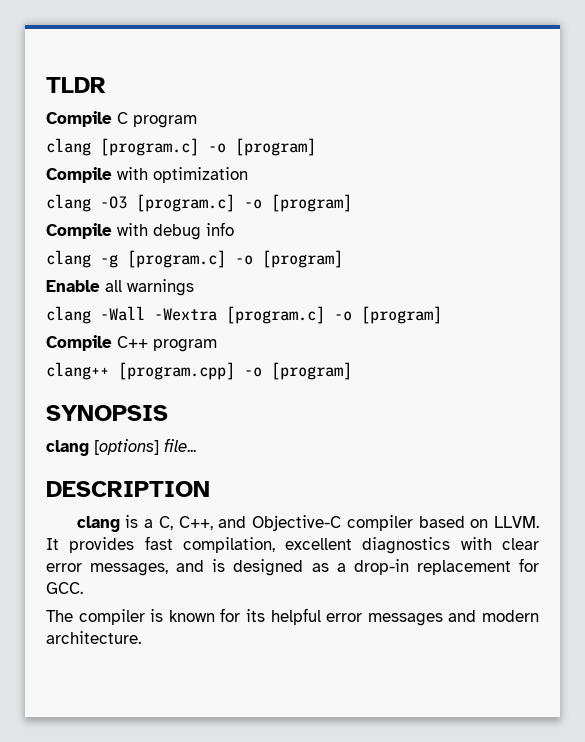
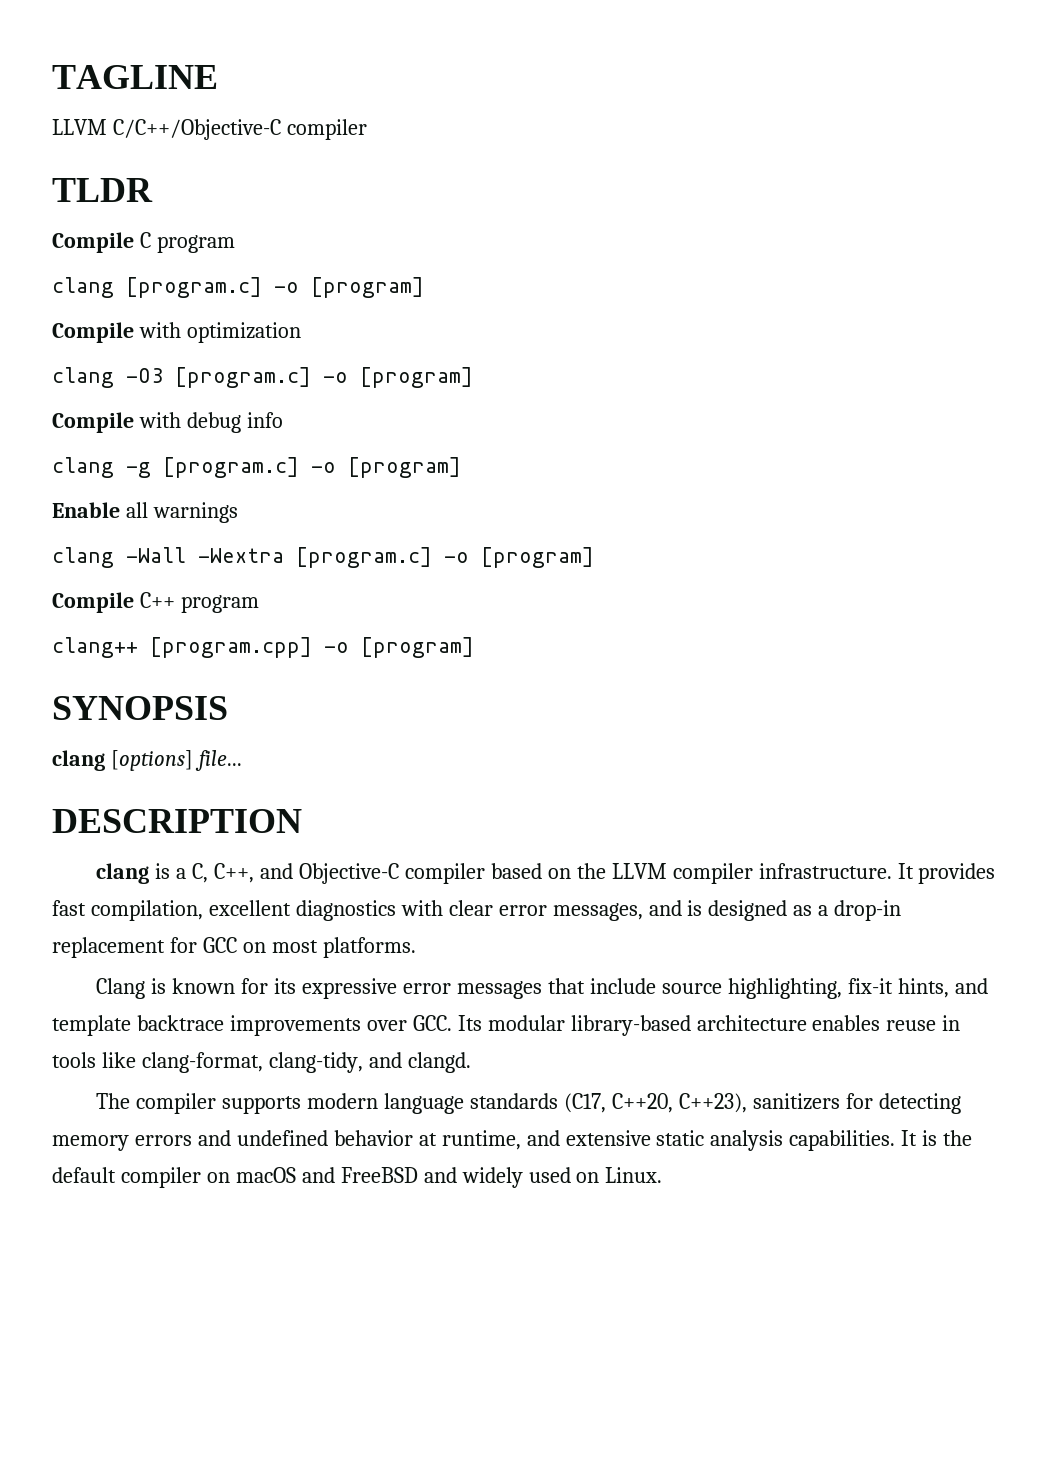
(46, 85) none -> [52,65,218,89] [52,119,367,140] TAGLINE // LLVM C/C++/Objective-C compiler //
[494,516,539,528] LLVM. -> [576,863,892,884] the LLVM compiler infrastructure.
[46,582,83,594] [46,609,145,625] GCC. // The compiler -> [202,937,416,958] [96,978,146,999] GCC on most platforms. // Clang
[270,608,321,625] helpful -> [302,978,398,999] expressive
[448,610,539,622] [46,631,141,644] and modern architecture. -> [547,978,988,999] [52,1015,961,1036] [52,1052,471,1073] [96,1093,961,1114] [52,1130,973,1151] [52,1167,663,1188] that include source highlighting, fix-it hints, and template backtrace improvements over GCC. Its modular library-based architecture enables reuse in tools like clang-format, clang-tidy, and clangd. // The compiler supports modern language standards (C17, C++20, C++23), sanitizers for detecting memory errors and undefined behavior at runtime, and extensive static analysis capabilities. It is the default compiler on macOS and FreeBSD and widely used on Linux.

